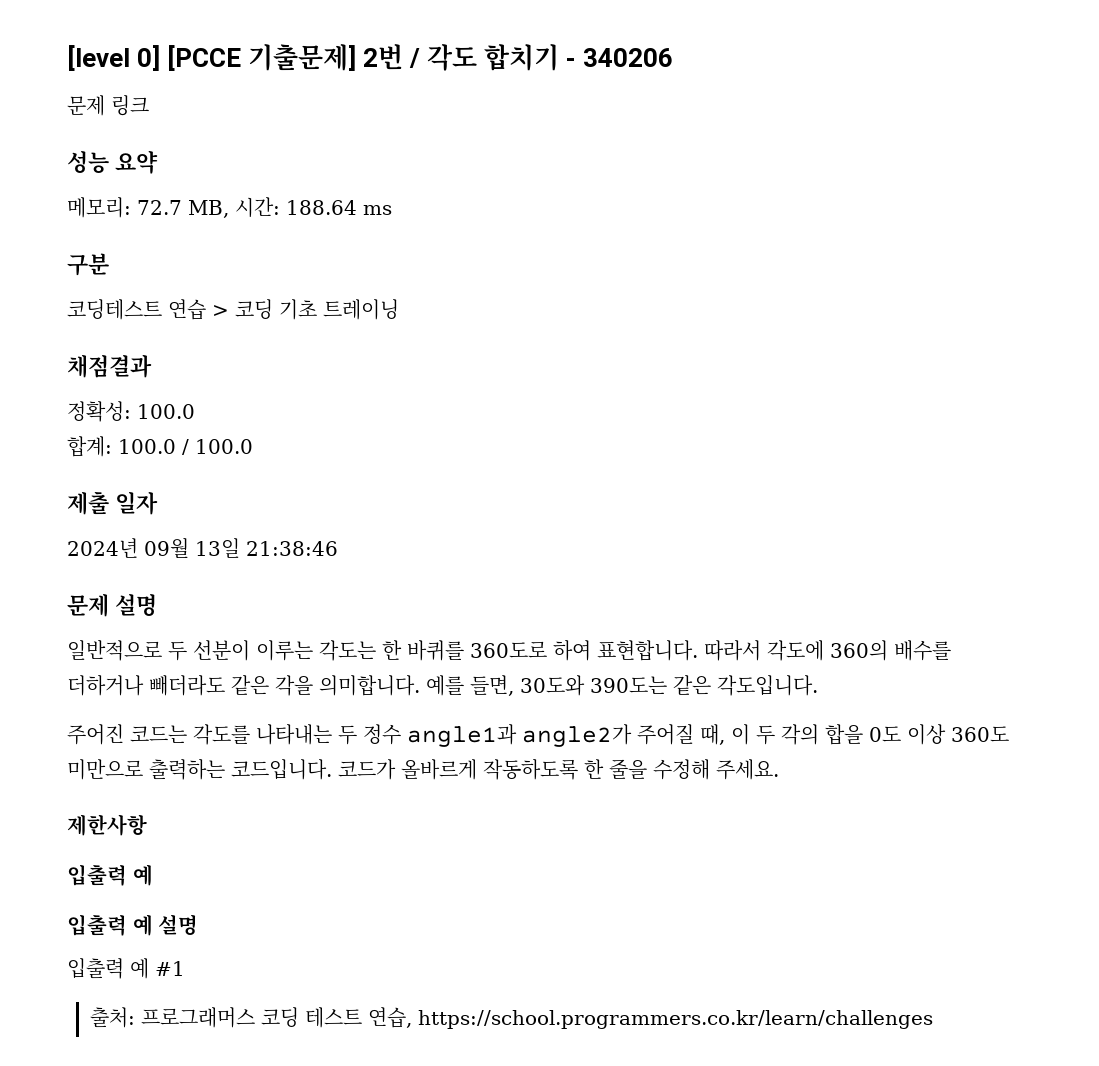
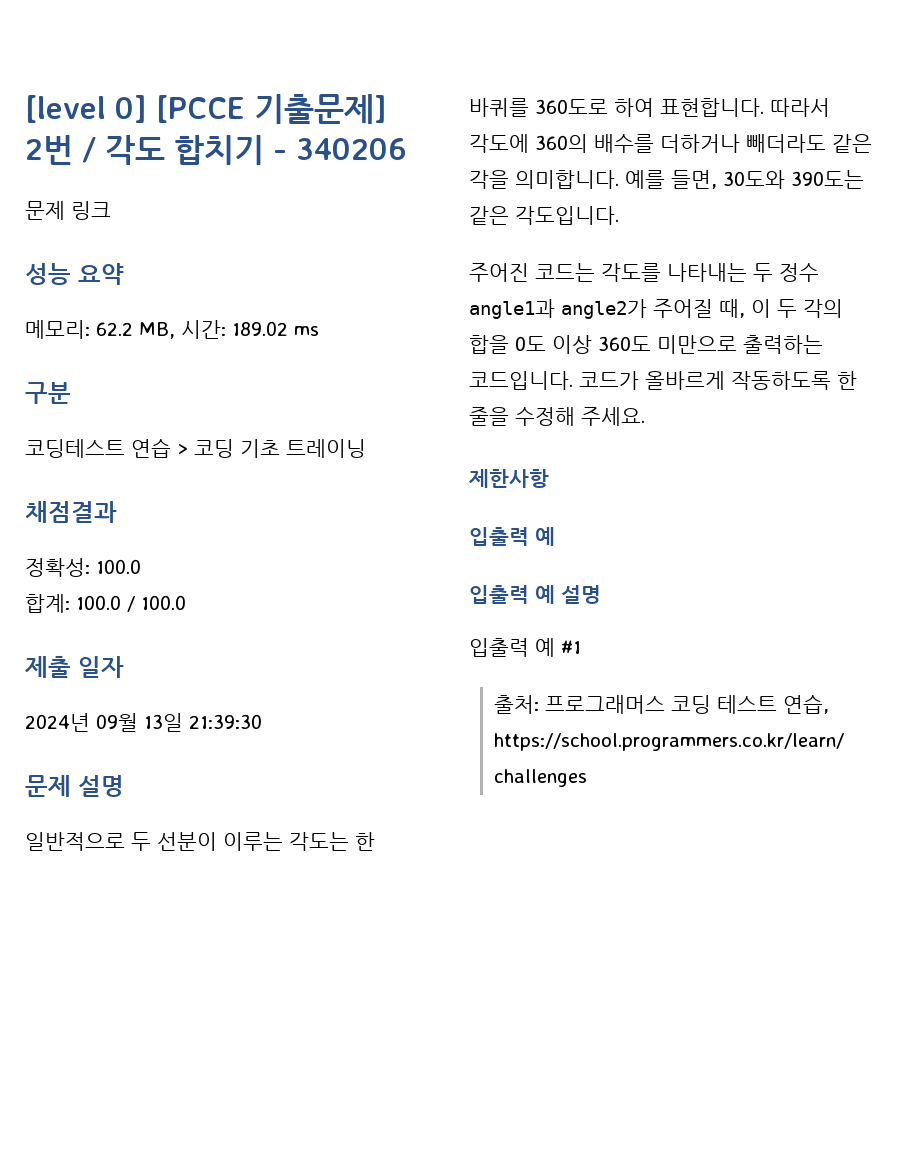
[137,200,182,215] 72.7 -> [96,322,133,336] 62.2
[286,200,357,215] 188.64 -> [232,321,288,336] 189.02
[246,541,338,556] 21:38:46 -> [189,714,262,729] 21:39:30

